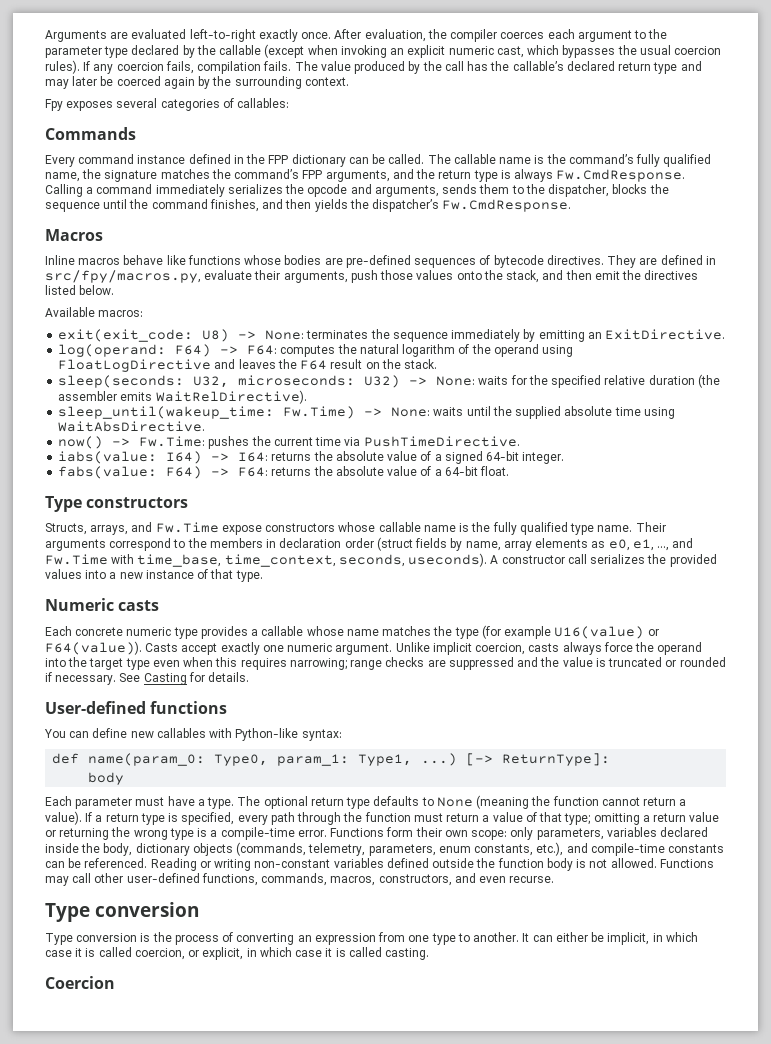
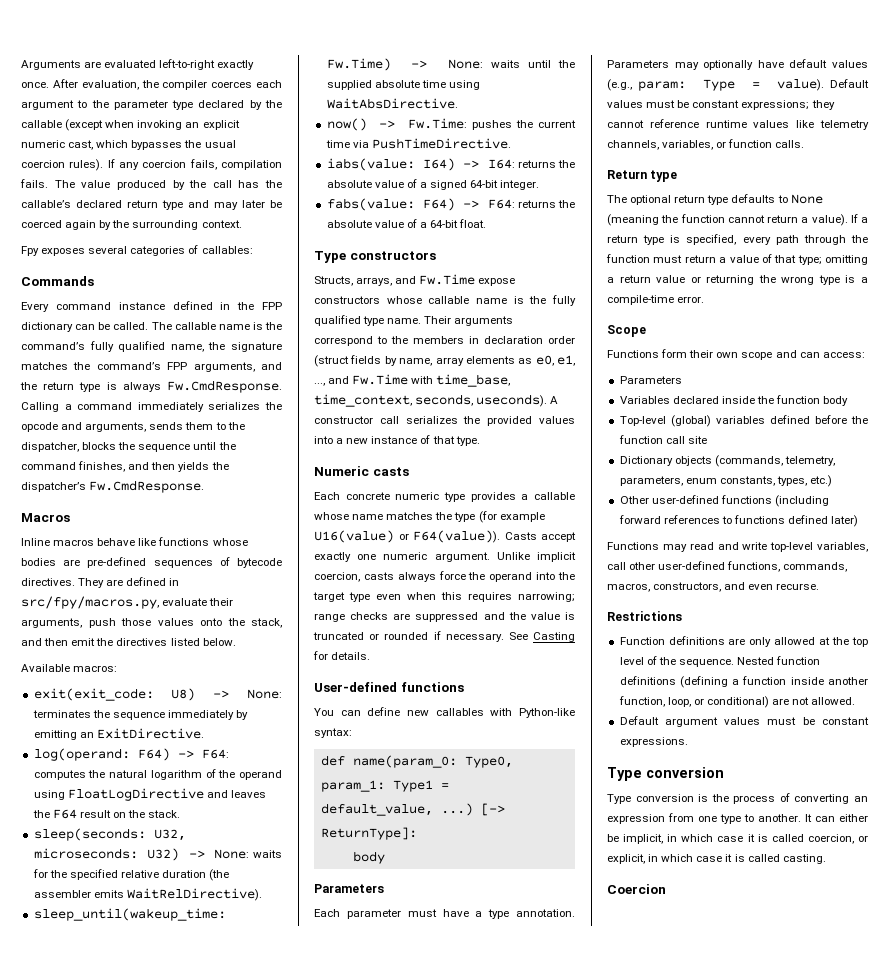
[358,754,413,766] Type1, -> [392,780,449,792] [320,803,433,816] Type1 = default_value,
(125, 778) none -> [314,884,384,893] // Parameters
[207,797,235,809] type. -> [488,909,575,919] [607,59,868,70] [607,79,869,91] [607,100,835,110] [607,119,869,130] [607,139,805,150] [607,170,678,182] type annotation. Parameters may optionally have default values (e.g., param: Type = value). Default values must be constant expressions; they cannot reference runtime values like telemetry channels, variables, or function calls. // Return type //
(327, 833) none -> [607,325,646,337] // Scope //
[471,827,709,840] [45,843,190,856] scope: only parameters, variables declared inside the body, dictionary -> [741,350,865,360] [619,376,682,384] [619,395,849,406] [619,415,868,427] [618,435,707,444] [619,456,673,466] scope and can access: // Parameters // Variables declared inside the function body // Top-level (global) variables defined before the function call site // Dictionary
[536,842,725,856] [45,858,714,871] [45,876,69,886] etc.), and compile-time constants can be referenced. Reading or writing non-constant variables defined outside the function body is not allowed. Functions may -> [776,475,833,487] [619,495,829,507] [618,515,859,527] [607,542,868,552] types, etc.) // Other user-defined functions (including forward references to functions defined later) // Functions may read and write top-level variables,
(555, 879) none -> [607,611,682,621] [619,636,868,647] [619,656,821,667] [619,676,868,688] [618,696,856,708] [619,716,869,727] [619,737,688,747] // Restrictions // Function definitions are only allowed at the top level of the sequence. Nested function definitions (defining a function inside another function, loop, or conditional) are not allowed. // Default argument values must be constant expressions.

